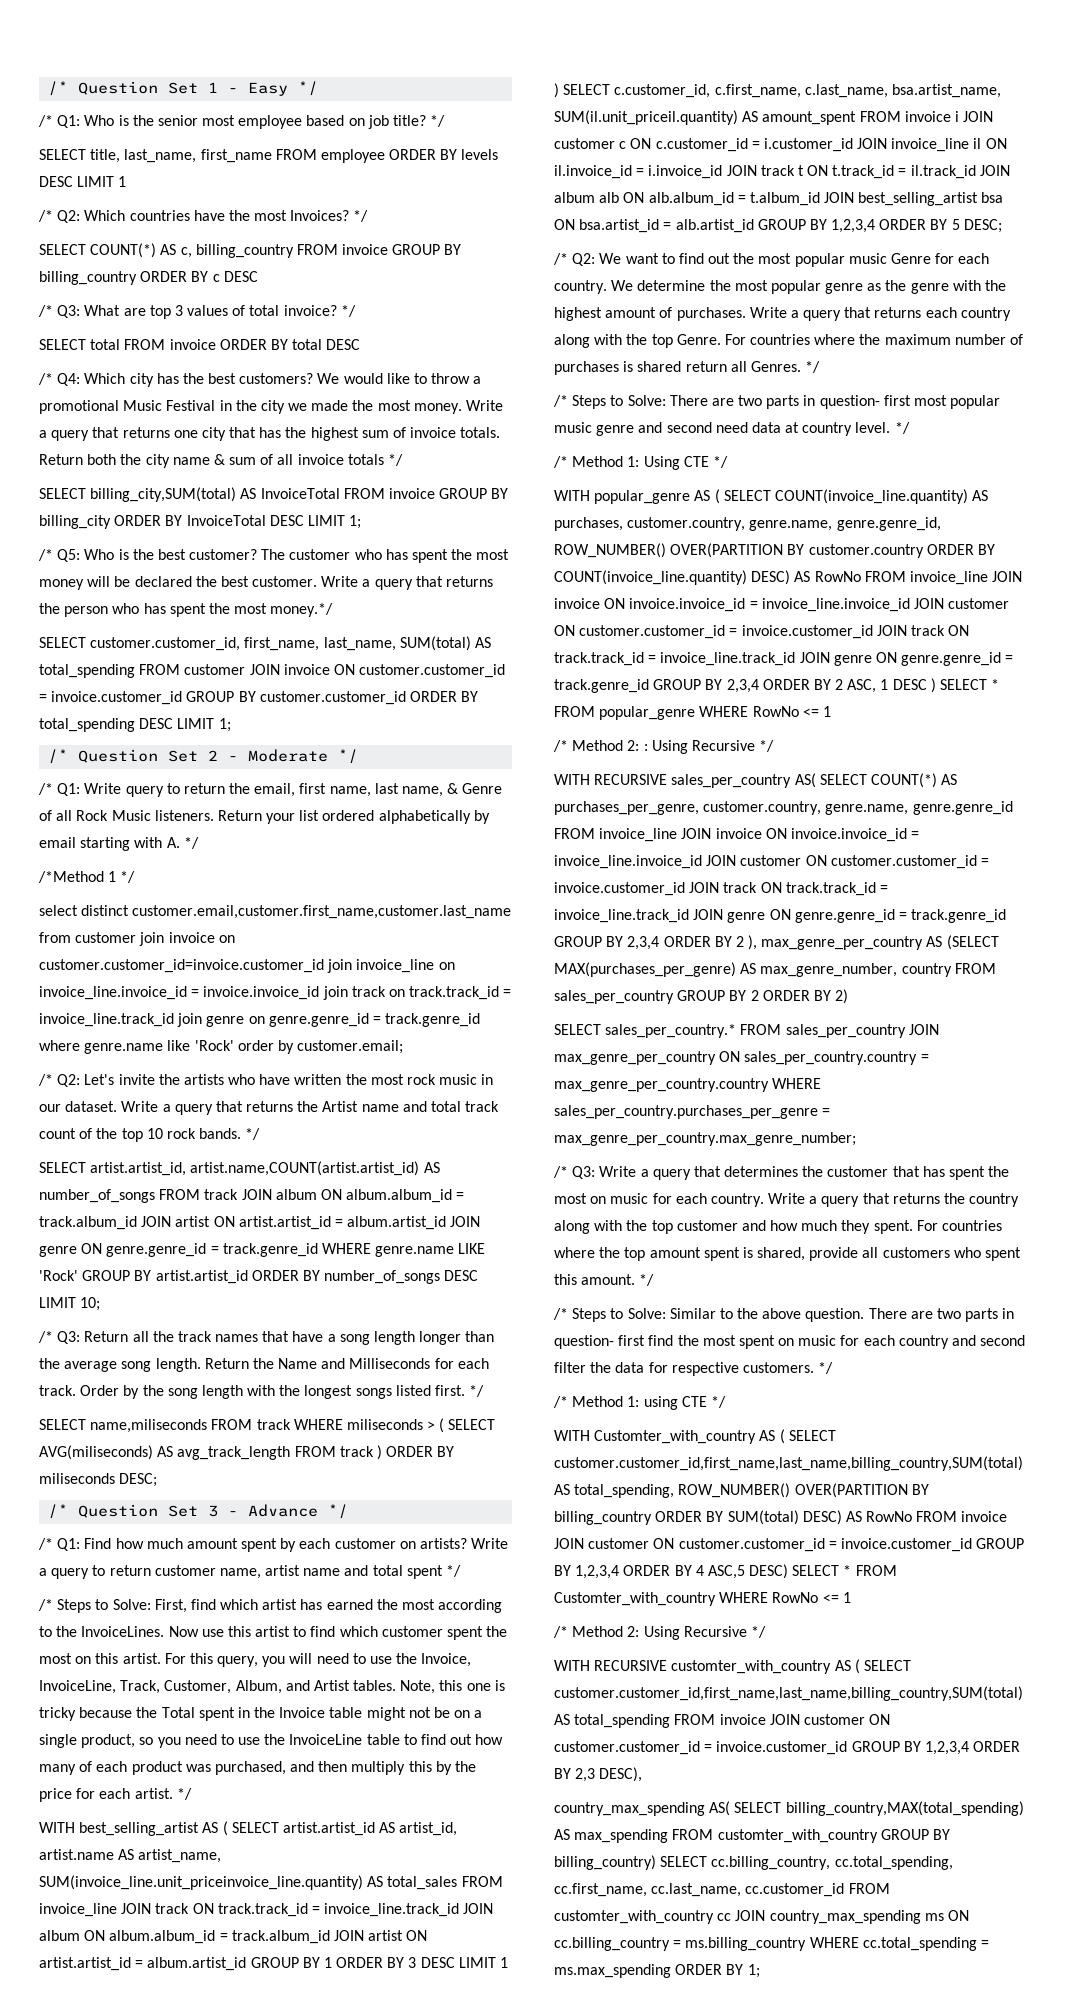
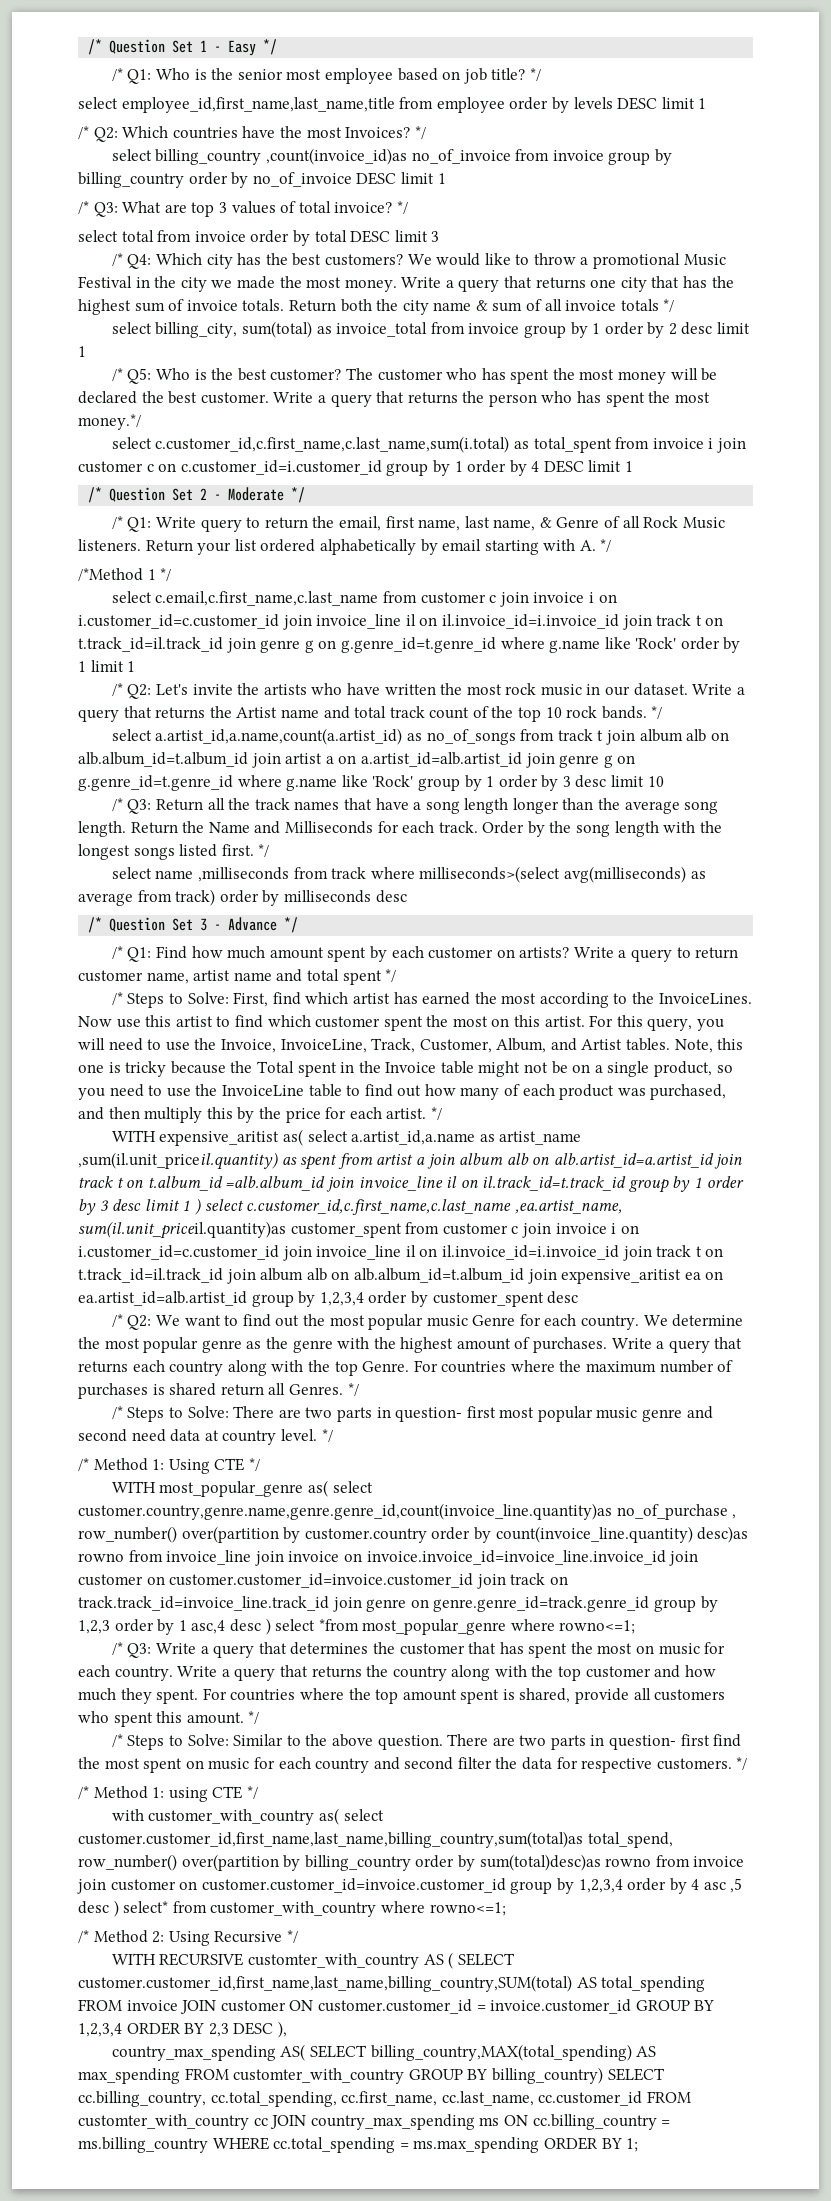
[39,149,458,163] SELECT title, last_name, first_name FROM employee ORDER BY -> [78,97,569,113] select employee_id,first_name,last_name,title from employee order by
[77,176,115,187] LIMIT -> [661,97,695,109] limit
[39,243,462,258] [39,271,258,285] SELECT COUNT(*) AS c, billing_country FROM invoice GROUP BY billing_country ORDER BY c DESC -> [111,148,672,165] [78,172,446,188] select billing_country ,count(invoice_id)as no_of_invoice from invoice group by billing_country order by no_of_invoice DESC limit 1
[39,339,288,350] SELECT total FROM invoice ORDER BY -> [78,230,310,246] select total from invoice order by
(361, 344) none -> [394,230,440,242] limit 3
[39,487,509,502] [39,515,362,529] SELECT billing_city,SUM(total) AS InvoiceTotal FROM invoice GROUP BY billing_city ORDER BY InvoiceTotal DESC LIMIT 1; -> [111,321,751,338] [78,346,86,357] select billing_city, sum(total) as invoice_total from invoice group by 1 order by 2 desc limit 1
[39,636,491,651] [39,664,506,678] [39,691,479,705] [39,718,231,732] SELECT customer.customer_id, first_name, last_name, SUM(total) AS total_spending FROM customer JOIN invoice ON customer.customer_id = invoice.customer_id GROUP BY customer.customer_id ORDER BY total_spending DESC LIMIT 1; -> [111,436,746,453] [78,460,634,476] select c.customer_id,c.first_name,c.last_name,sum(i.total) as total_spent from invoice i join customer c on c.customer_id=i.customer_id group by 1 order by 4 DESC limit 1
[81,905,512,919] [39,932,235,946] [39,959,455,973] [39,986,512,1000] [39,1013,481,1027] [39,1040,164,1054] distinct customer.email,customer.first_name,customer.last_name from customer join invoice on customer.customer_id=invoice.customer_id join invoice_line on invoice_line.invoice_id = invoice.invoice_id join track on track.track_id = invoice_line.track_id join genre on genre.genre_id = track.genre_id where genre.name -> [155,591,617,607] [78,614,724,630] [78,637,601,653] c.email,c.first_name,c.last_name from customer c join invoice i on i.customer_id=c.customer_id join invoice_line il on il.invoice_id=i.invoice_id join track t on t.track_id=il.track_id join genre g on g.genre_id=t.genre_id where g.name
[297,1040,404,1054] customer.email; -> [78,660,136,672] 1 limit 1
[39,1161,440,1176] [39,1189,465,1203] [39,1216,481,1230] [39,1243,486,1257] [39,1270,479,1284] [39,1297,101,1311] SELECT artist.artist_id, artist.name,COUNT(artist.artist_id) AS number_of_songs FROM track JOIN album ON album.album_id = track.album_id JOIN artist ON artist.artist_id = album.artist_id JOIN genre ON genre.genre_id = track.genre_id WHERE genre.name LIKE 'Rock' GROUP BY artist.artist_id ORDER BY number_of_songs DESC LIMIT 10; -> [111,728,729,745] [78,752,636,768] [78,775,664,791] select a.artist_id,a.name,count(a.artist_id) as no_of_songs from track t join album alb on alb.album_id=t.album_id join artist a on a.artist_id=alb.artist_id join genre g on g.genre_id=t.genre_id where g.name like 'Rock' group by 1 order by 3 desc limit 10
[39,1418,496,1433] [39,1445,455,1460] [39,1473,158,1487] SELECT name,miliseconds FROM track WHERE miliseconds > ( SELECT AVG(miliseconds) AS avg_track_length FROM track ) ORDER BY miliseconds DESC; -> [111,866,706,883] [78,889,407,906] select name ,milliseconds from track where milliseconds>(select avg(milliseconds) as average from track) order by milliseconds desc
[79,1821,458,1836] [39,1849,222,1863] [39,1875,503,1890] [39,1903,494,1917] [39,1930,428,1944] [39,1957,509,1971] [554,83,1001,98] [554,110,994,125] [554,138,1007,152] [554,165,1010,179] [554,192,1004,206] [554,219,1002,233] best_selling_artist AS ( SELECT artist.artist_id AS artist_id, artist.name AS artist_name, SUM(invoice_line.unit_priceinvoice_line.quantity) AS total_sales FROM invoice_line JOIN track ON track.track_id = invoice_line.track_id JOIN album ON album.album_id = track.album_id JOIN artist ON artist.artist_id = album.artist_id GROUP BY 1 ORDER BY 3 DESC LIMIT 1 ) SELECT c.customer_id, c.first_name, c.last_name, bsa.artist_name, SUM(il.unit_priceil.quantity) AS amount_spent FROM invoice i JOIN customer c ON c.customer_id = i.customer_id JOIN invoice_line il ON il.invoice_id = i.invoice_id JOIN track t ON t.track_id = il.track_id JOIN album alb ON alb.album_id = t.album_id JOIN best_selling_artist bsa ON bsa.artist_id = alb.artist_id GROUP BY 1,2,3,4 ORDER BY 5 DESC; -> [159,1129,582,1146] [78,1152,743,1170] [78,1176,744,1193] [78,1198,622,1215] [78,1221,639,1239] [78,1245,724,1261] [78,1268,724,1284] [78,1291,579,1307] expensive_aritist as( select a.artist_id,a.name as artist_name ,sum(il.unit_priceil.quantity) as spent from artist a join album alb on alb.artist_id=a.artist_id join track t on t.album_id =alb.album_id join invoice_line il on il.track_id=t.track_id group by 1 order by 3 desc limit 1 ) select c.customer_id,c.first_name,c.last_name ,ea.artist_name, sum(il.unit_priceil.quantity)as customer_spent from customer c join invoice i on i.customer_id=c.customer_id join invoice_line il on il.invoice_id=i.invoice_id join track t on t.track_id=il.track_id join album alb on alb.album_id=t.album_id join expensive_aritist ea on ea.artist_id=alb.artist_id group by 1,2,3,4 order by customer_spent desc
[594,489,989,504] [554,517,941,531] [554,543,995,558] [554,570,1023,585] [554,598,1010,612] [554,625,970,639] [554,652,1014,666] [554,678,1000,693] [554,706,831,720] [553,740,775,754] [554,773,958,788] [554,801,1013,815] [554,828,920,842] [554,855,989,869] [554,882,888,896] [554,909,1007,923] [554,935,999,950] [554,962,996,977] [554,989,849,1004] [554,1024,939,1038] [554,1051,929,1065] [554,1078,822,1092] [554,1105,831,1119] [554,1132,856,1146] popular_genre AS ( SELECT COUNT(invoice_line.quantity) AS purchases, customer.country, genre.name, genre.genre_id, ROW_NUMBER() OVER(PARTITION BY customer.country ORDER BY COUNT(invoice_line.quantity) DESC) AS RowNo FROM invoice_line JOIN invoice ON invoice.invoice_id = invoice_line.invoice_id JOIN customer ON customer.customer_id = invoice.customer_id JOIN track ON track.track_id = invoice_line.track_id JOIN genre ON genre.genre_id = track.genre_id GROUP BY 2,3,4 ORDER BY 2 ASC, 1 DESC ) SELECT * FROM popular_genre WHERE RowNo <= 1 // /* Method 2: : Using Recursive */ // WITH RECURSIVE sales_per_country AS( SELECT COUNT(*) AS purchases_per_genre, customer.country, genre.name, genre.genre_id FROM invoice_line JOIN invoice ON invoice.invoice_id = invoice_line.invoice_id JOIN customer ON customer.customer_id = invoice.customer_id JOIN track ON track.track_id = invoice_line.track_id JOIN genre ON genre.genre_id = track.genre_id GROUP BY 2,3,4 ORDER BY 2 ), max_genre_per_country AS (SELECT MAX(purchases_per_genre) AS max_genre_number, country FROM sales_per_country GROUP BY 2 ORDER BY 2) // SELECT sales_per_country.* FROM sales_per_country JOIN max_genre_per_country ON sales_per_country.country = max_genre_per_country.country WHERE sales_per_country.purchases_per_genre = max_genre_per_country.max_genre_number; -> [159,1480,373,1497] [78,1503,737,1520] [78,1526,749,1543] [78,1550,699,1566] [78,1573,568,1589] [78,1596,718,1612] [78,1618,636,1635] most_popular_genre as( select customer.country,genre.name,genre.genre_id,count(invoice_line.quantity)as no_of_purchase , row_number() over(partition by customer.country order by count(invoice_line.quantity) desc)as rowno from invoice_line join invoice on invoice.invoice_id=invoice_line.invoice_id join customer on customer.customer_id=invoice.customer_id join track on track.track_id=invoice_line.track_id join genre on genre.genre_id=track.genre_id group by 1,2,3 order by 1 asc,4 desc ) select *from most_popular_genre where rowno<=1;
[554,1429,836,1444] [554,1456,1023,1471] [554,1483,929,1498] [554,1510,1008,1525] [554,1538,1025,1552] [554,1564,897,1579] [554,1592,851,1606] WITH Customter_with_country AS ( SELECT customer.customer_id,first_name,last_name,billing_country,SUM(total) AS total_spending, ROW_NUMBER() OVER(PARTITION BY billing_country ORDER BY SUM(total) DESC) AS RowNo FROM invoice JOIN customer ON customer.customer_id = invoice.customer_id GROUP BY 1,2,3,4 ORDER BY 4 ASC,5 DESC) SELECT * FROM Customter_with_country WHERE RowNo <= 1 -> [111,1808,384,1825] [78,1831,673,1848] [78,1854,745,1871] [77,1878,743,1894] [78,1900,506,1917] with customer_with_country as( select customer.customer_id,first_name,last_name,billing_country,sum(total)as total_spend, row_number() over(partition by billing_country order by sum(total)desc)as rowno from invoice join customer on customer.customer_id=invoice.customer_id group by 1,2,3,4 order by 4 asc ,5 desc ) select* from customer_with_country where rowno<=1;
[599,1767,643,1782] DESC), -> [233,2021,287,2038] DESC ),

